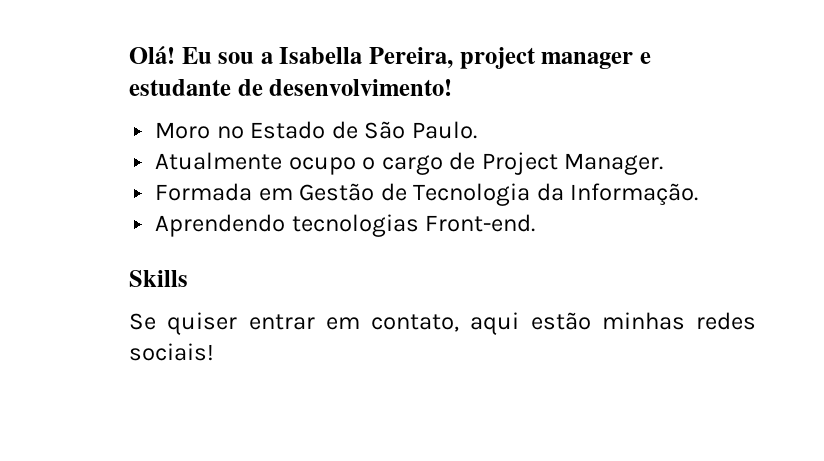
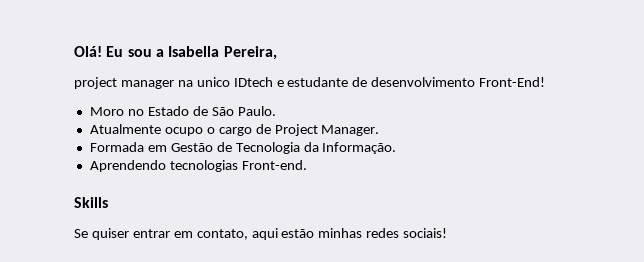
(454, 58) none -> (277, 53) //
(634, 60) none -> [177,77,273,87] na unico IDtech
[269,79,453,96] desenvolvimento! -> [371,77,546,87] desenvolvimento Front-End!

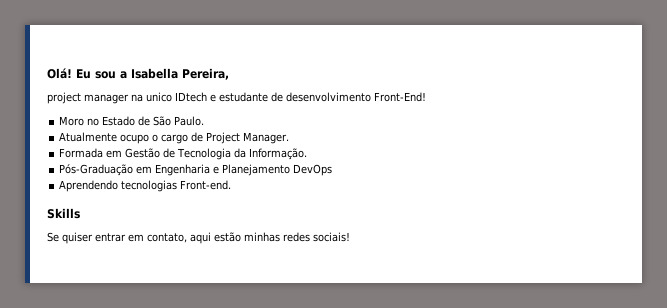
(397, 148) none -> [59,164,333,176] // Pós-Graduação em Engenharia e Planejamento DevOps

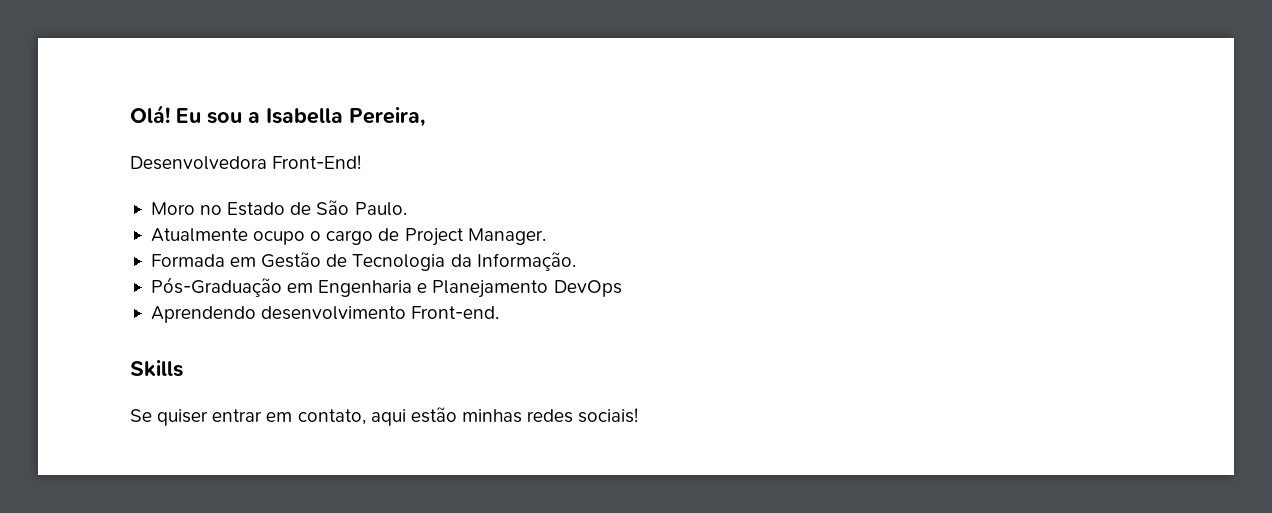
[47,92,371,104] project manager na unico IDtech e estudante de desenvolvimento -> [130,156,267,170] Desenvolvedora
[121,180,178,192] tecnologias -> [261,306,407,320] desenvolvimento

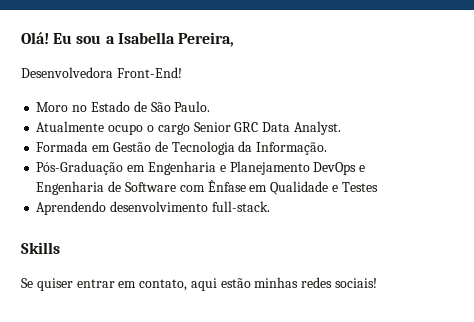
[378,228,546,246] de Project Manager. -> [193,121,341,135] Senior GRC Data Analyst.
(622, 288) none -> [359,165,366,172] [36,180,378,195] e Engenharia de Software com Ênfase em Qualidade e Testes
[411,306,500,319] Front-end. -> [211,201,270,212] full-stack.

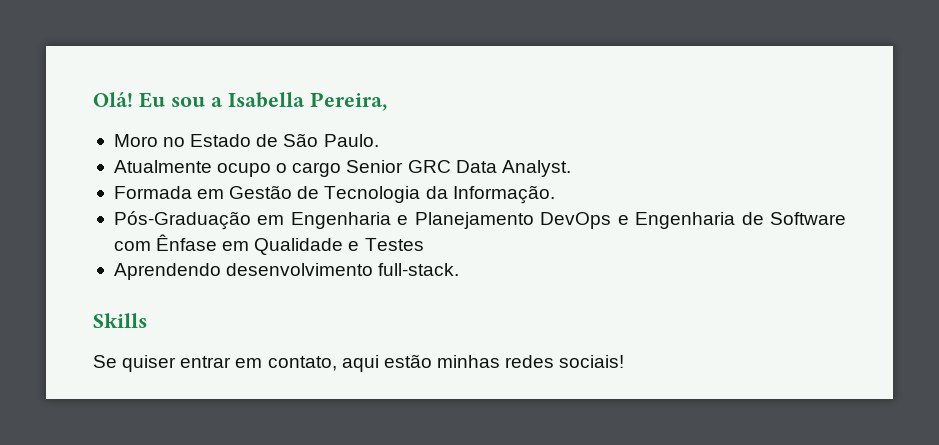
[21,67,182,78] // Desenvolvedora Front-End! -> (387, 101) none

